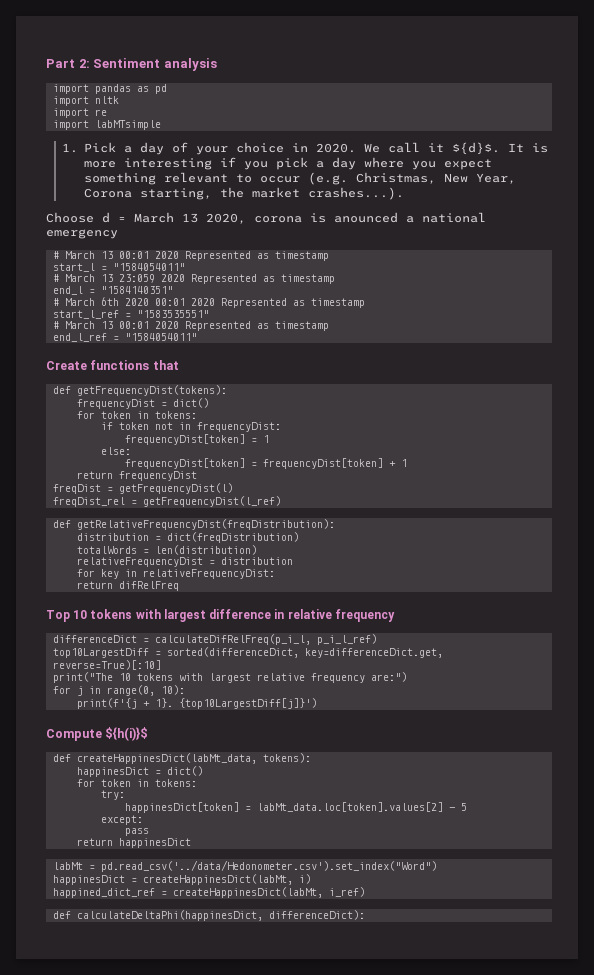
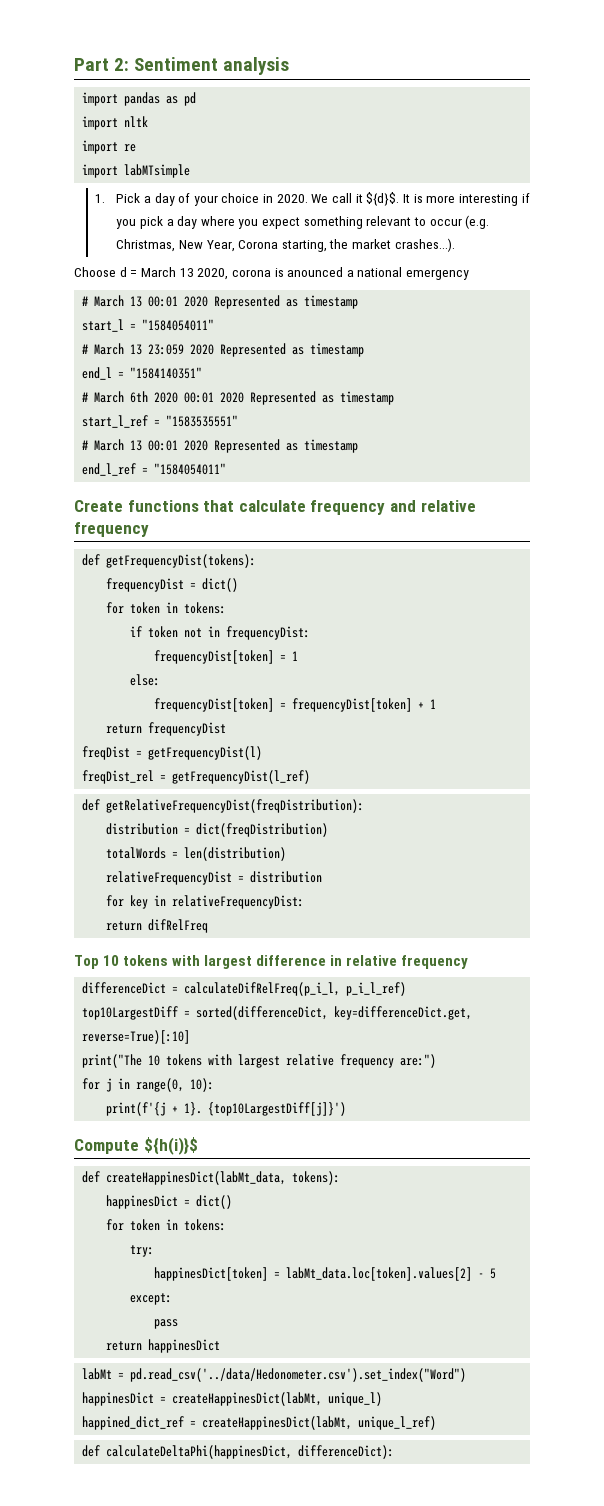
(179, 365) none -> [238,500,476,515] [74,522,149,537] calculate frequency and relative frequency
[298,874,311,884] i) -> [328,1392,383,1406] unique_l)
[328,887,365,897] i_ref) -> [358,1416,437,1430] unique_l_ref)

